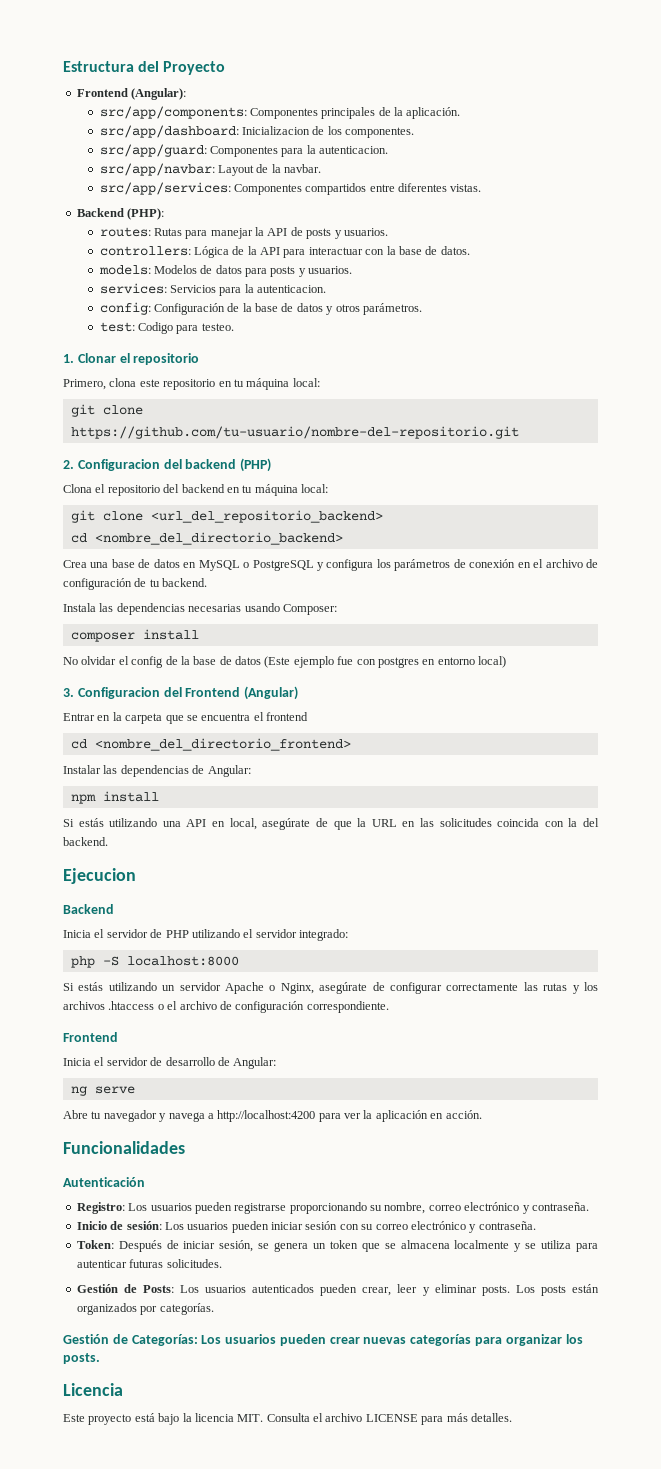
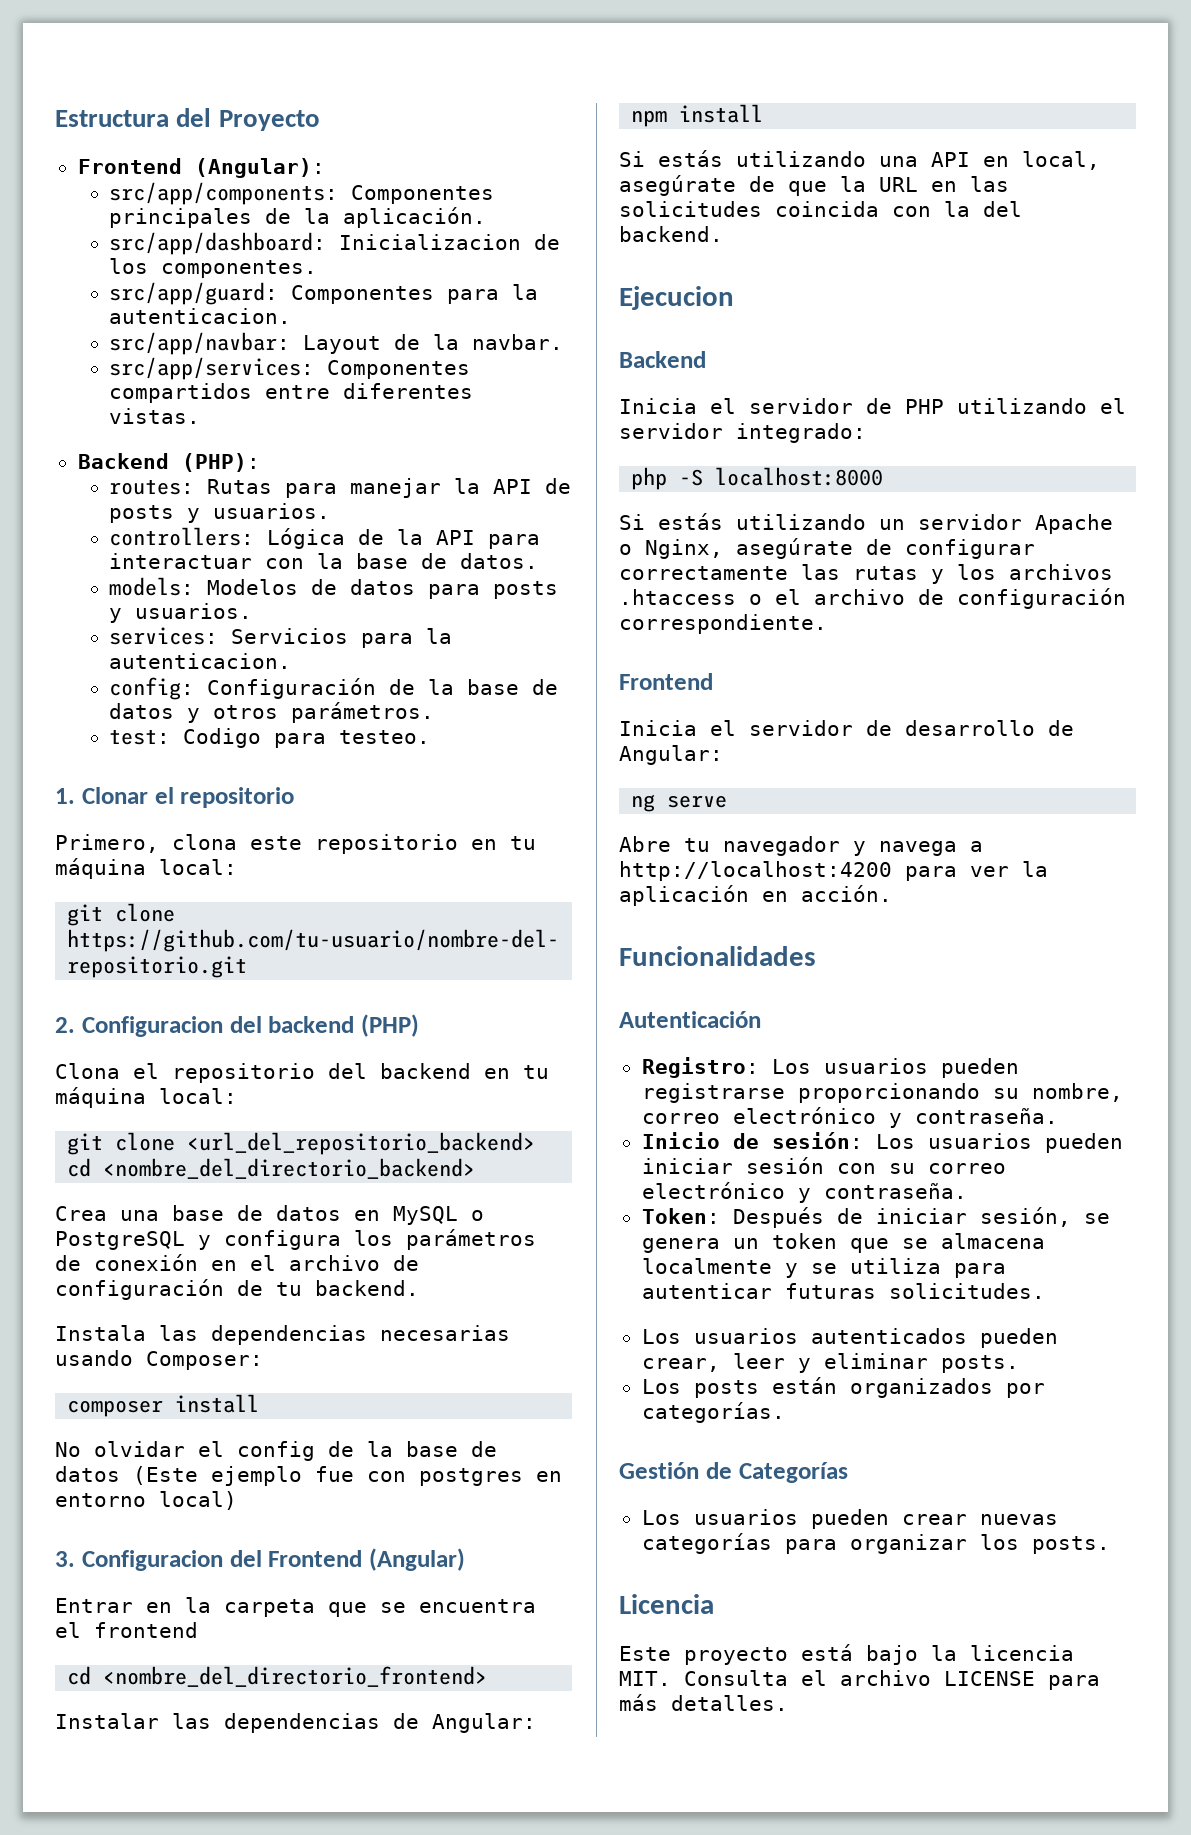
[76,1284,174,1293] Gestión de Posts: -> (1045, 1291) none
(510, 1290) none -> (1019, 1364) //
[131,1334,198,1346] Categorías: -> [738,1462,848,1483] Categorías //

